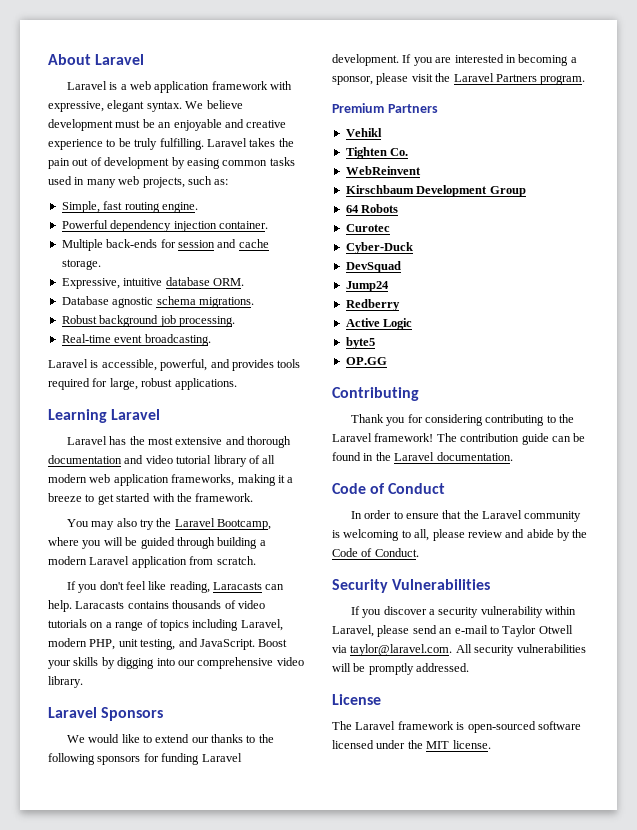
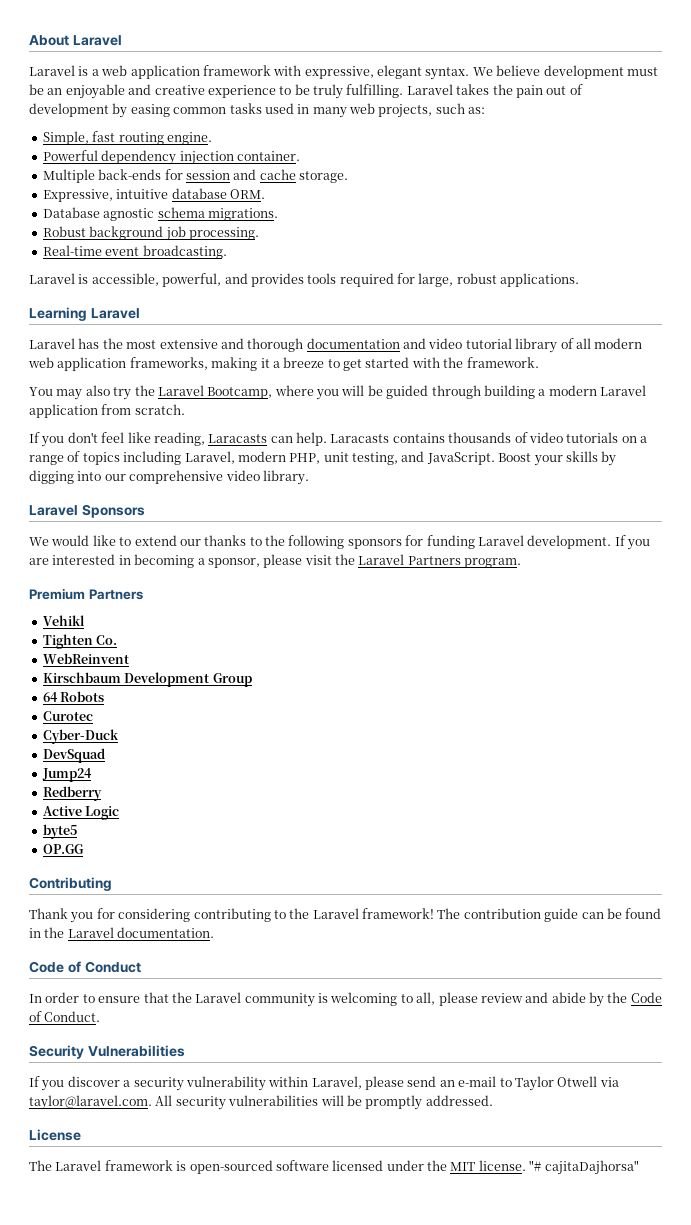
(491, 744) none -> [529,1160,639,1175] "# cajitaDajhorsa"

